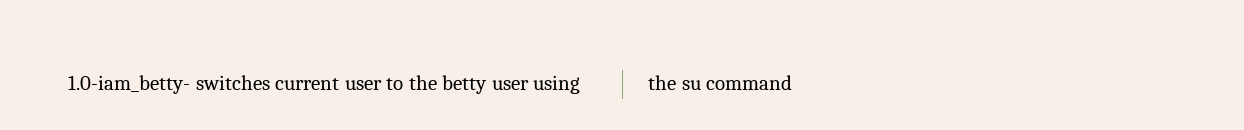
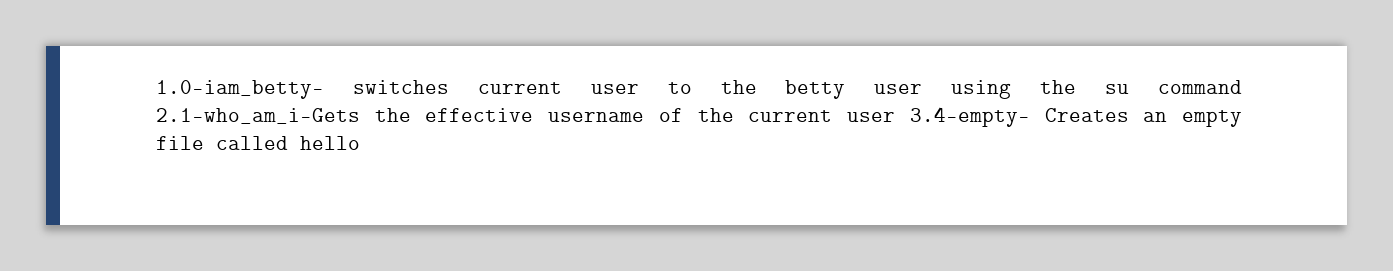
(793, 82) none -> [156,107,1243,127] [156,136,360,150] 2.1-who_am_i-Gets the effective username of the current user 3.4-empty- Creates an empty file called hello

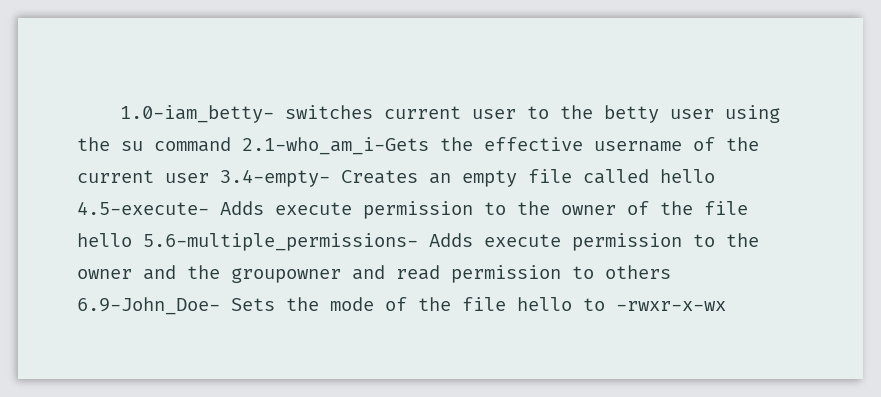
(360, 143) none -> [77,201,748,219] [77,233,759,251] [77,265,671,283] [77,297,726,315] 4.5-execute- Adds execute permission to the owner of the file hello 5.6-multiple_permissions- Adds execute permission to the owner and the groupowner and read permission to others 6.9-John_Doe- Sets the mode of the file hello to -rwxr-x-wx

